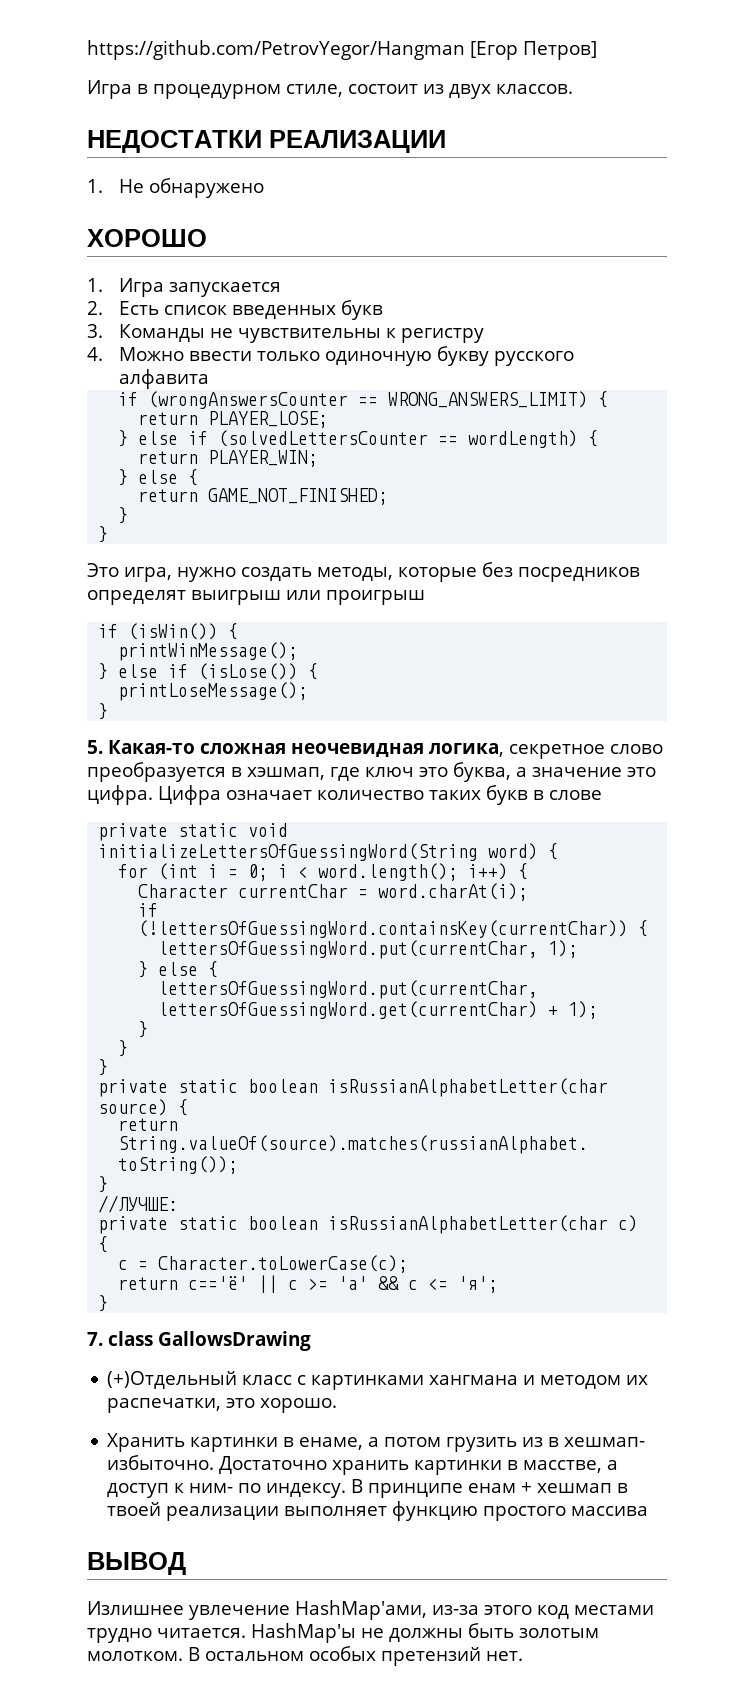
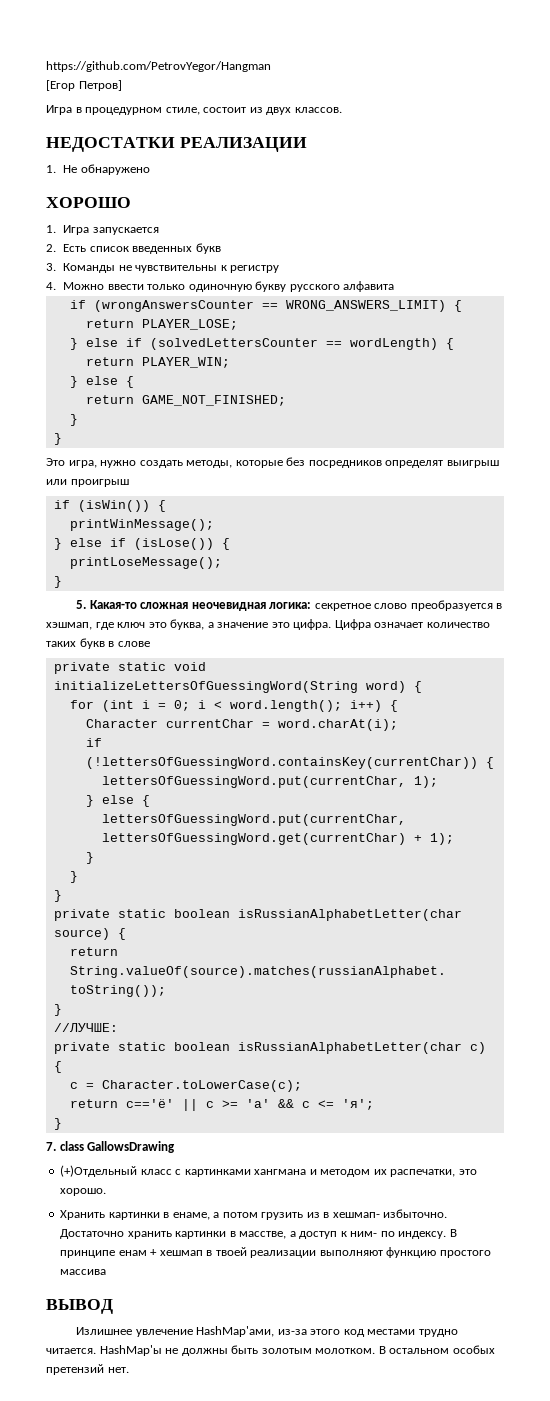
(465, 50) none -> (271, 66) //
[429,743,504,757] логика, -> [269,602,312,609] логика:
[284,1506,388,1516] выполняет -> [319,1250,383,1256] выполняют

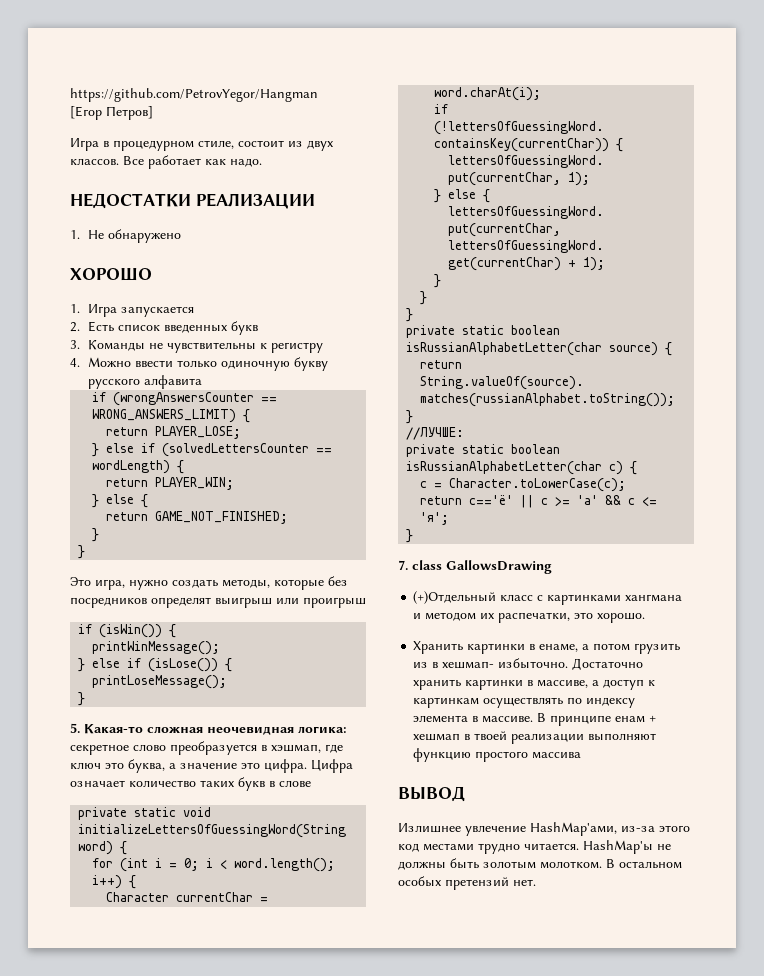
(342, 110) none -> [123,155,262,169] Все работает как надо.
[239,1231,287,1239] масстве, -> [537,680,589,688] массиве,
[350,1231,447,1239] ним- по индексу. -> [413,697,636,708] [413,715,534,723] картинкам осуществлять по индексу элемента в массиве.

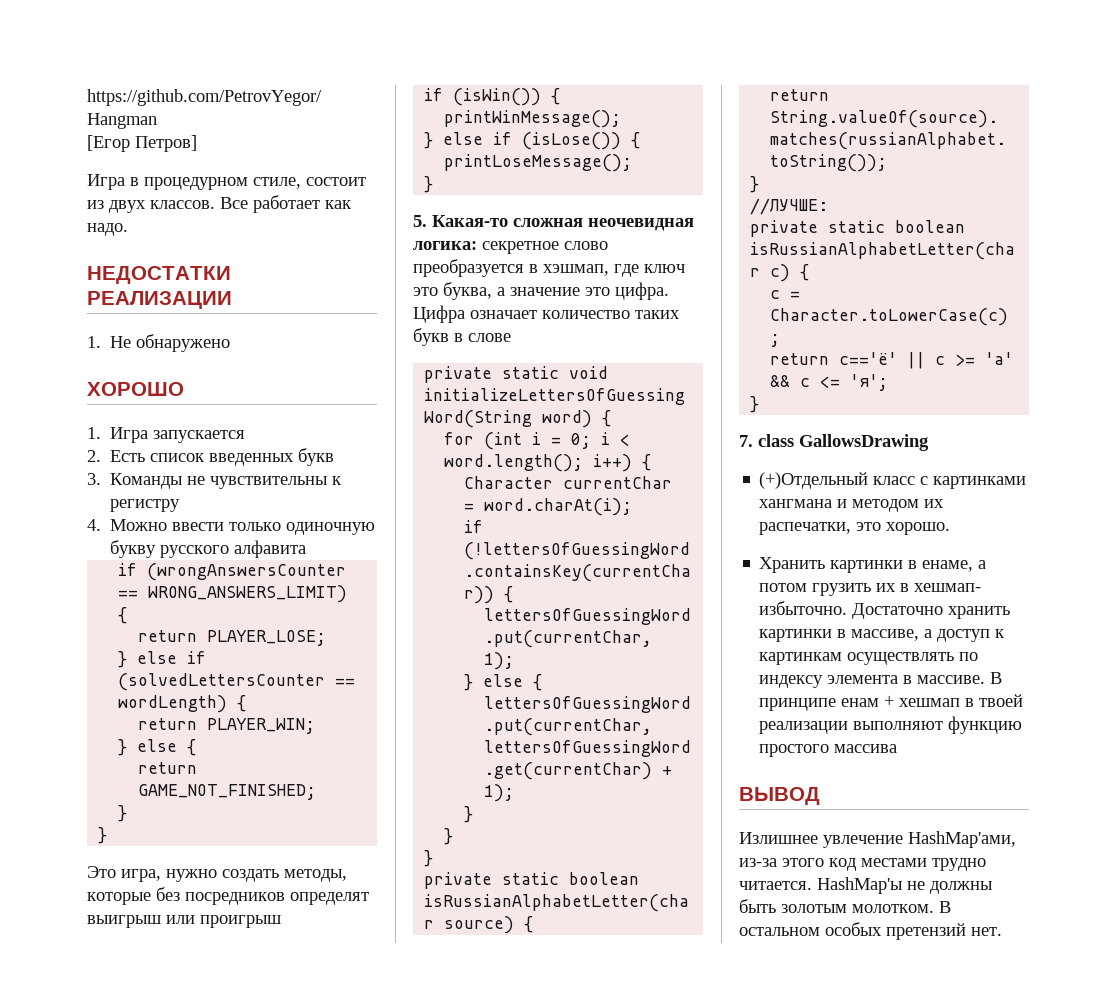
[413,662,429,668] из -> [876,583,897,592] их

